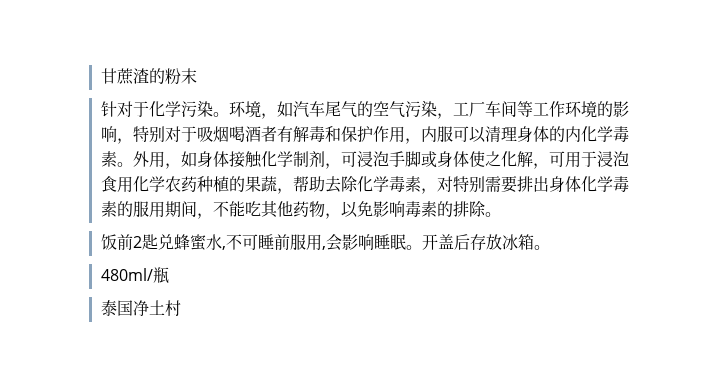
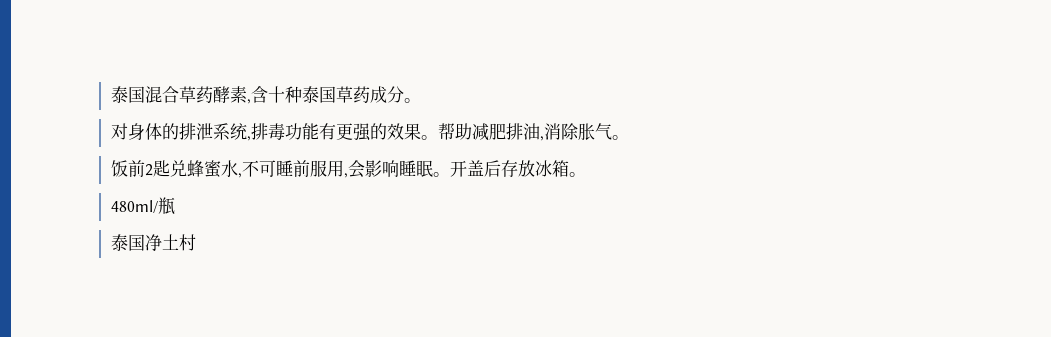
[100,68,197,85] [100,101,629,119] [100,126,629,144] [100,151,629,169] [100,176,629,194] [100,201,486,219] 甘蔗渣的粉末 // 针对于化学污染。环境，如汽车尾气的空气污染，工厂车间等工作环境的影响，特别对于吸烟喝酒者有解毒和保护作用，内服可以清理身体的内化学毒素。外用，如身体接触化学制剂，可浸泡手脚或身体使之化解，可用于浸泡食用化学农药种植的果蔬，帮助去除化学毒素，对特别需要排出身体化学毒素的服用期间，不能吃其他药物，以免影响毒素的排除 -> [110,86,421,104] [110,123,612,141] 泰国混合草药酵素,含十种泰国草药成分。 // 对身体的排泄系统,排毒功能有更强的效果。帮助减肥排油,消除胀气

